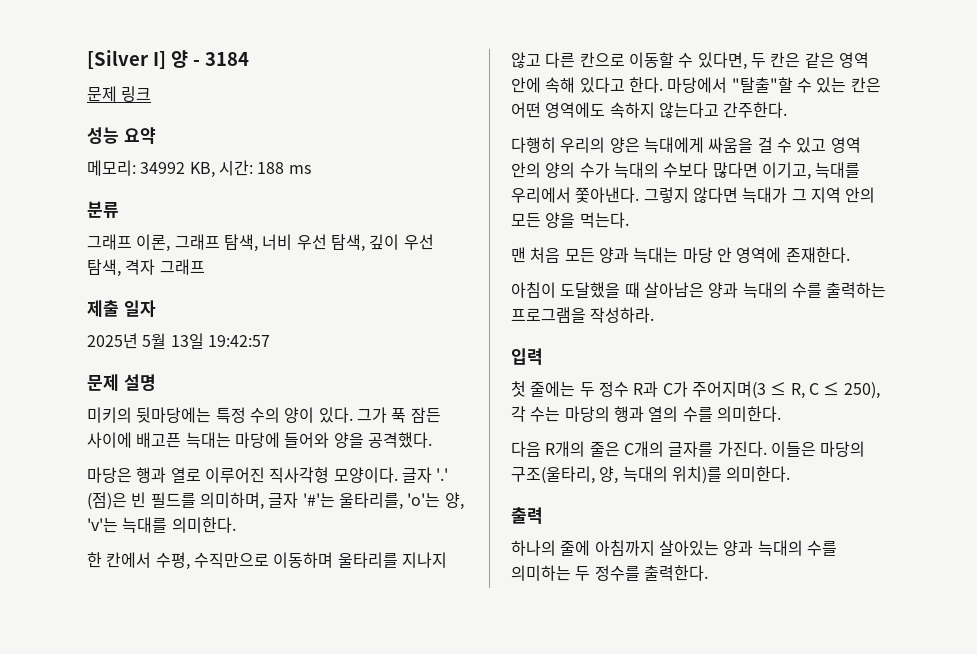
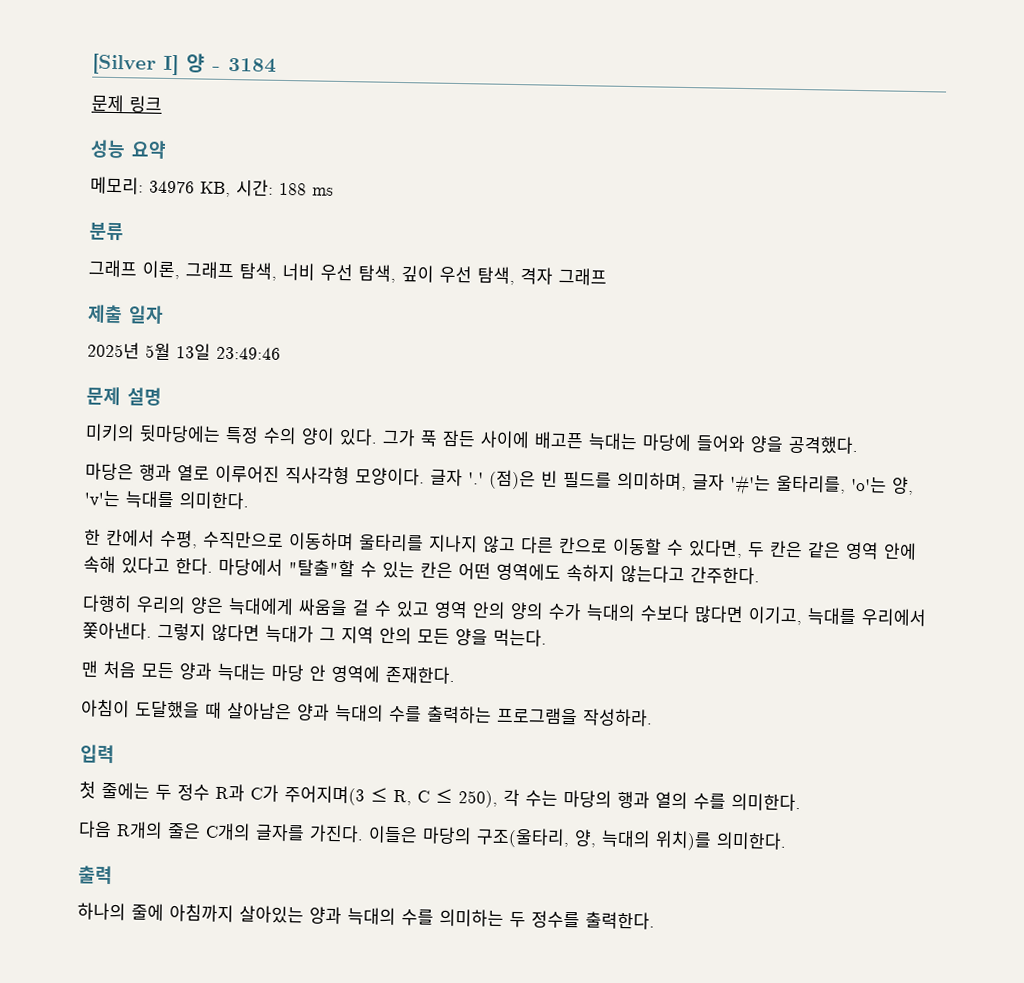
[140,162,186,174] 34992 -> [149,180,195,194] 34976
[207,335,270,347] 19:42:57 -> [216,346,281,360] 23:49:46

